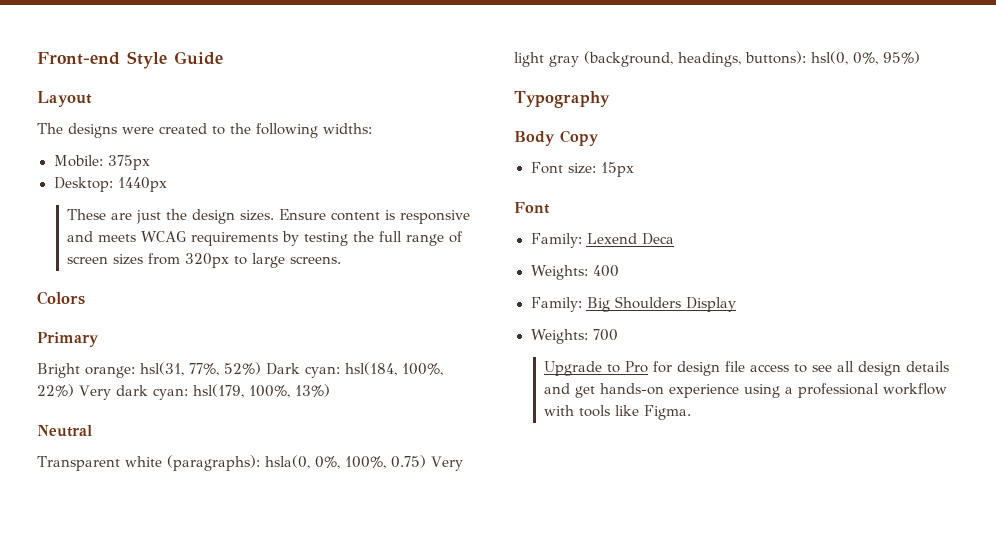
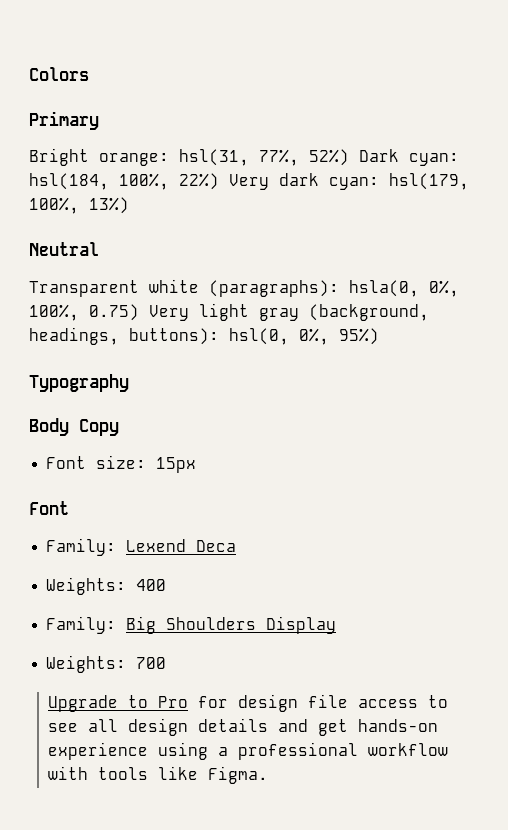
[37,51,223,69] [37,91,92,107] [37,123,372,138] [53,155,150,170] [53,177,167,192] [66,209,470,224] [66,231,463,246] [66,253,341,268] Front-end Style Guide // Layout // The designs were created to the following widths: // Mobile: 375px // Desktop: 1440px // These are just the design sizes. Ensure content is responsive and meets WCAG requirements by testing the full range of screen sizes from 320px to large screens. // -> (29, 74) none

